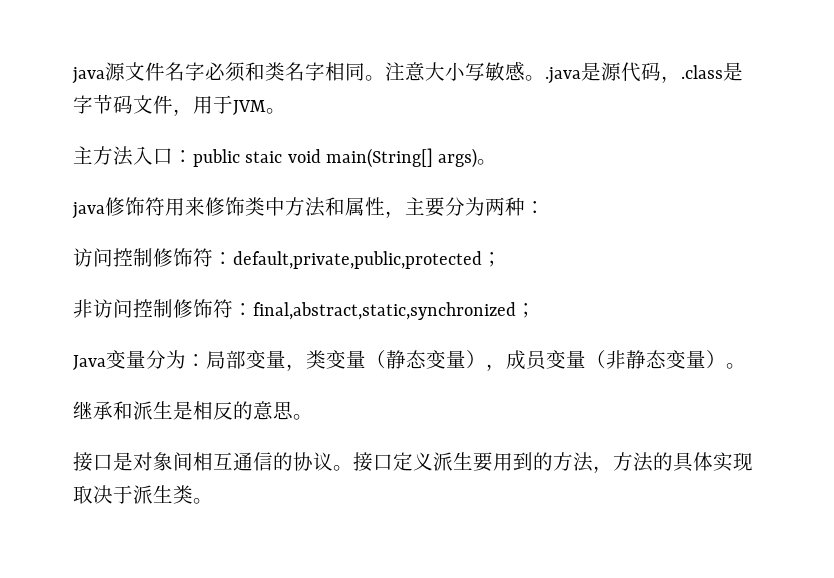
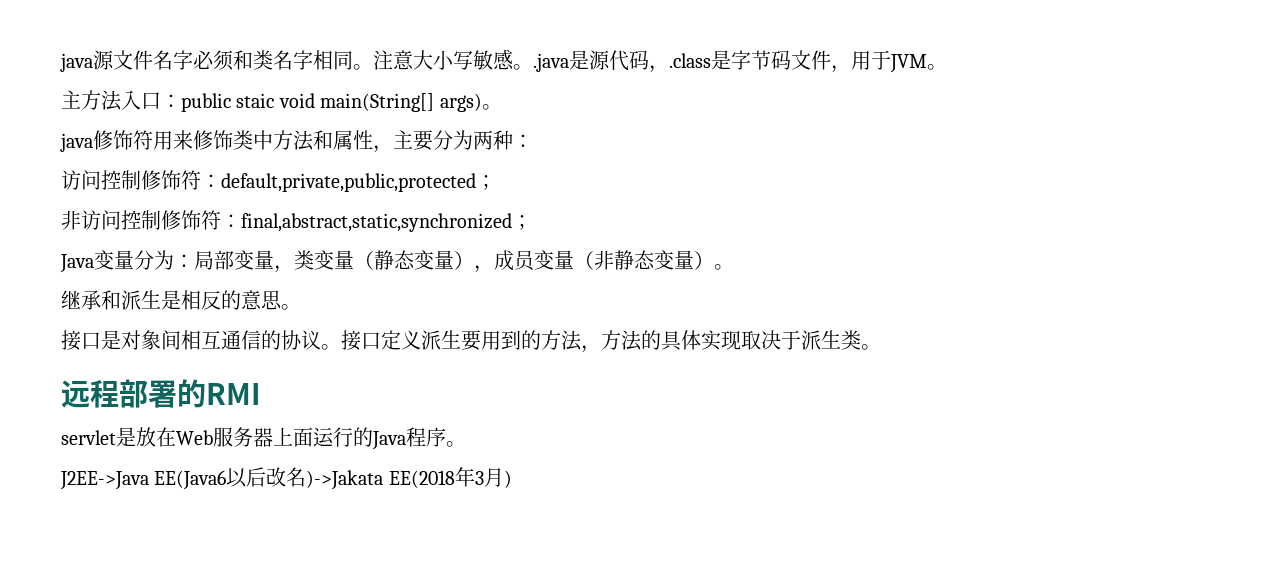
(213, 501) none -> [61,379,261,408] [61,427,466,450] [60,467,512,490] // 远程部署的RMI // servlet是放在Web服务器上面运行的Java程序。 // J2EE->Java EE(Java6以后改名)->Jakata EE(2018年3月)

